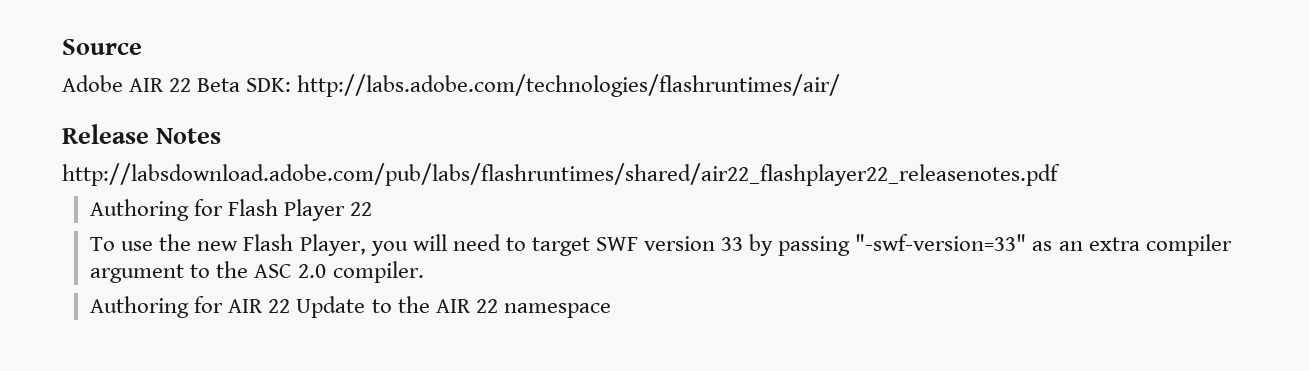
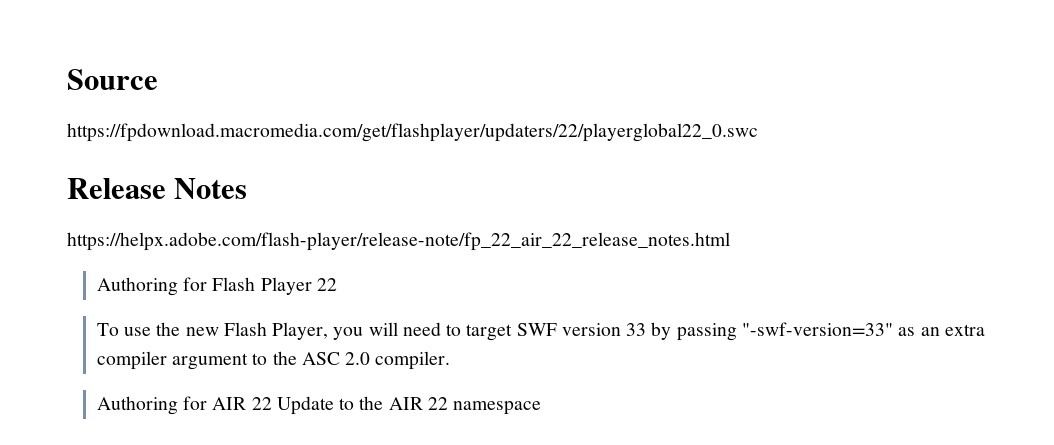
[62,74,841,97] Adobe AIR 22 Beta SDK: http://labs.adobe.com/technologies/flashruntimes/air/ -> [67,123,758,142] https://fpdownload.macromedia.com/get/flashplayer/updaters/22/playerglobal22_0.swc
[62,163,1060,186] http://labsdownload.adobe.com/pub/labs/flashruntimes/shared/air22_flashplayer22_releasenotes.pdf -> [67,232,730,251] https://helpx.adobe.com/flash-player/release-note/fp_22_air_22_release_notes.html

